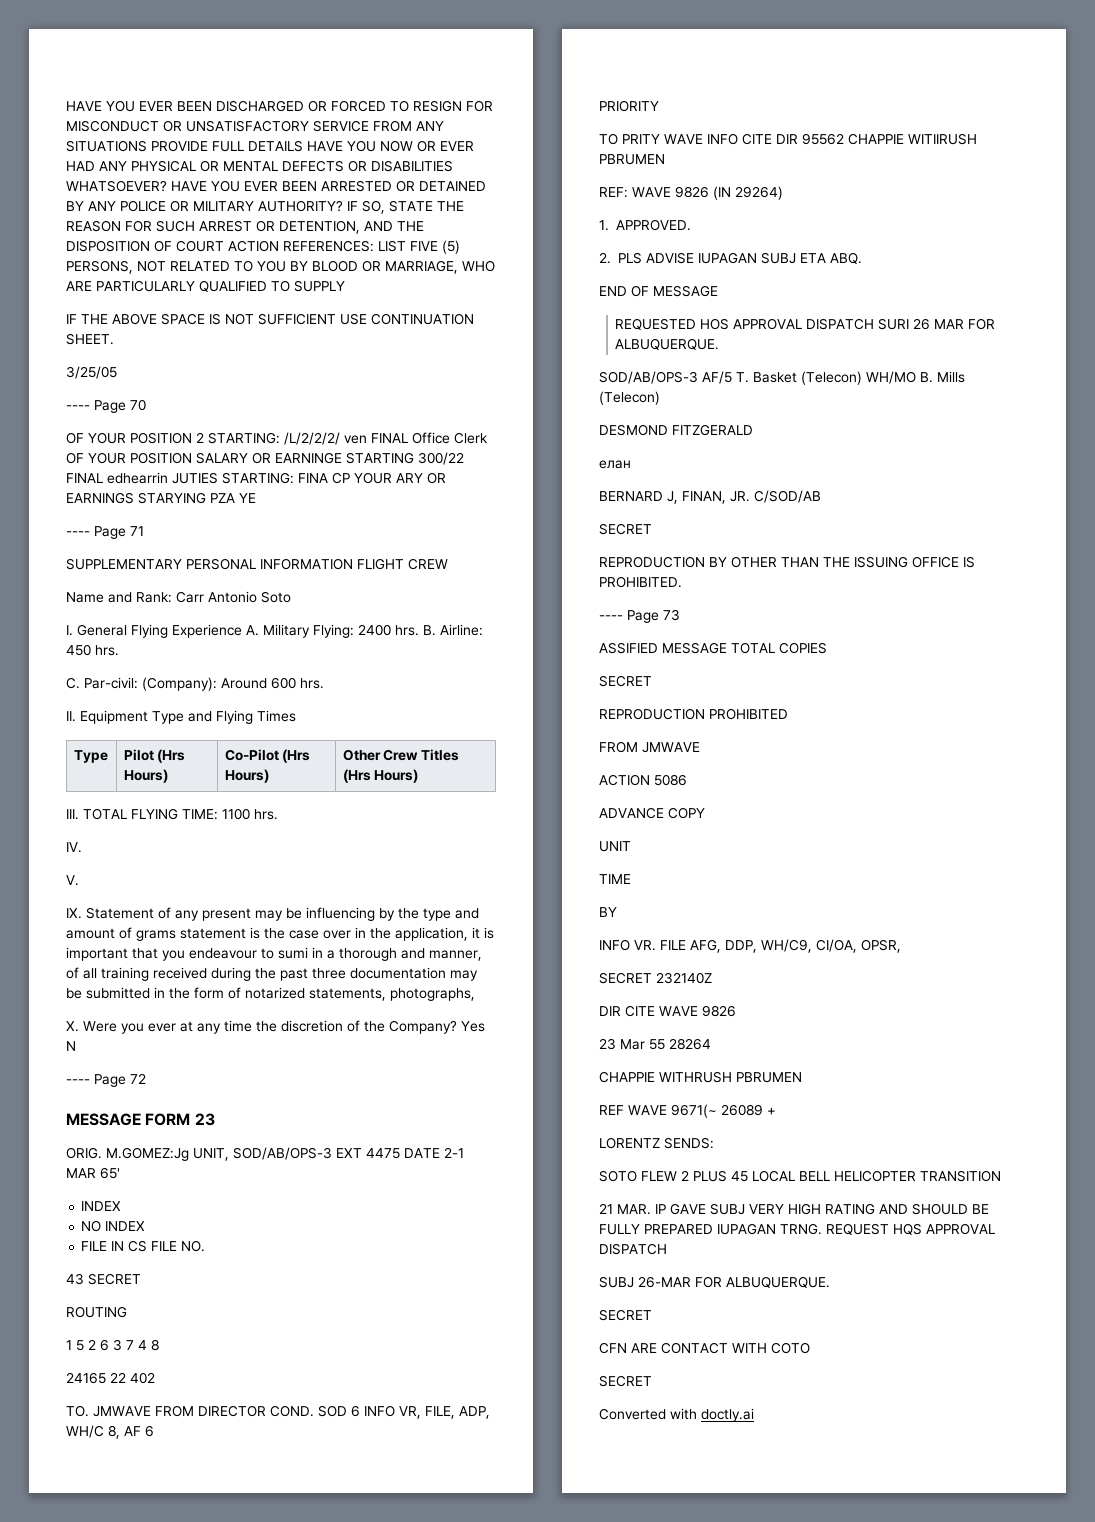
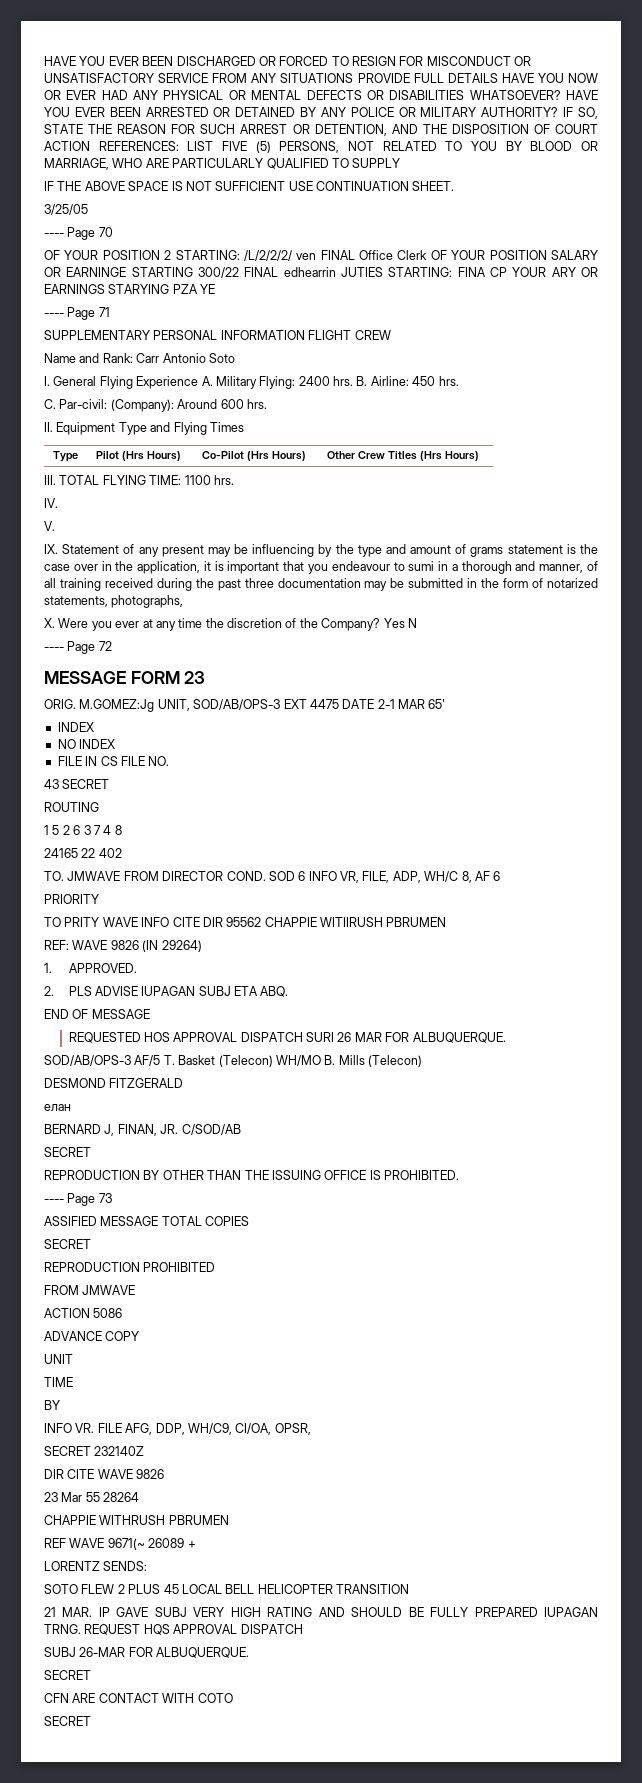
[599,1408,754,1422] // Converted with doctly.ai -> (91, 1721) none

